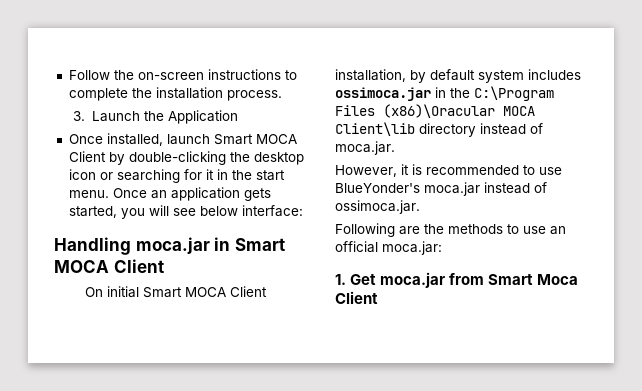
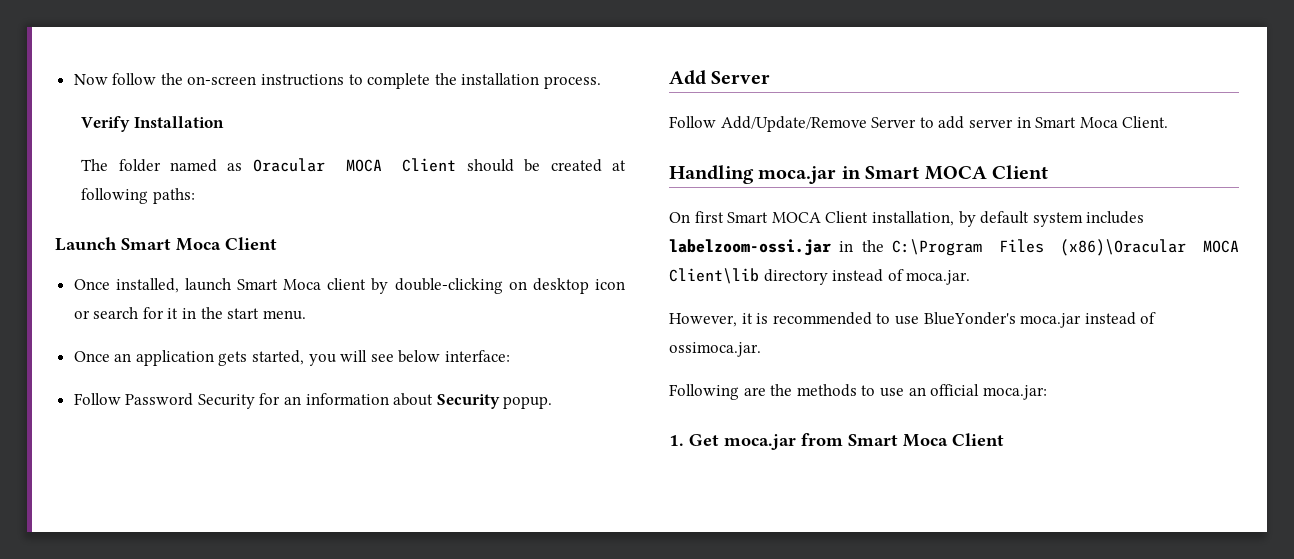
[68,70,110,80] Follow -> [73,73,157,85] Now follow
[73,110,239,124] 3. Launch the Application -> [81,116,224,132] [81,158,626,172] [81,188,195,204] [55,237,277,251] Verify Installation // The folder named as Oracular MOCA Client should be created at following paths: // Launch Smart Moca Client
[255,134,297,144] [68,151,106,162] MOCA Client -> [283,278,367,290] Moca client
[229,152,250,162] the -> [508,281,527,290] on
[116,169,180,183] searching -> [93,307,139,319] search
(109, 194) none -> (306, 315) //
(303, 211) none -> [73,393,553,409] [669,70,771,85] [669,116,1169,132] // Follow Password Security for an information about Security popup. // Add Server // Follow Add/Update/Remove Server to add server in Smart Moca Client.
[106,286,139,298] initial -> [694,211,724,223] first
[335,87,431,101] ossimoca.jar -> [669,239,831,256] labelzoom-ossi.jar

